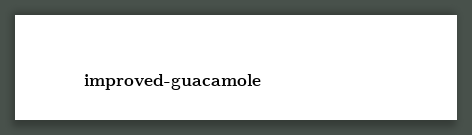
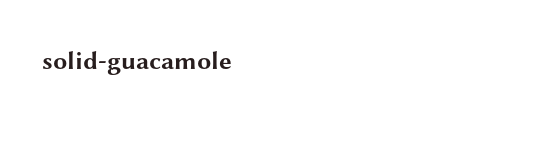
[84,74,261,90] improved-guacamole -> [42,51,232,75] solid-guacamole

